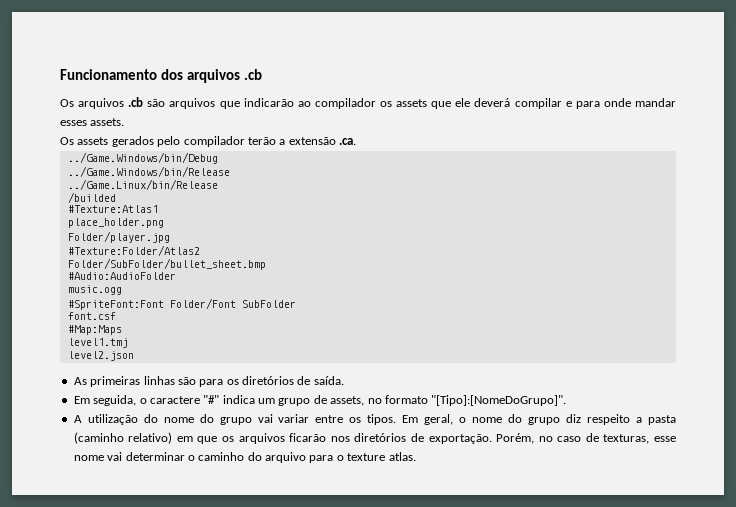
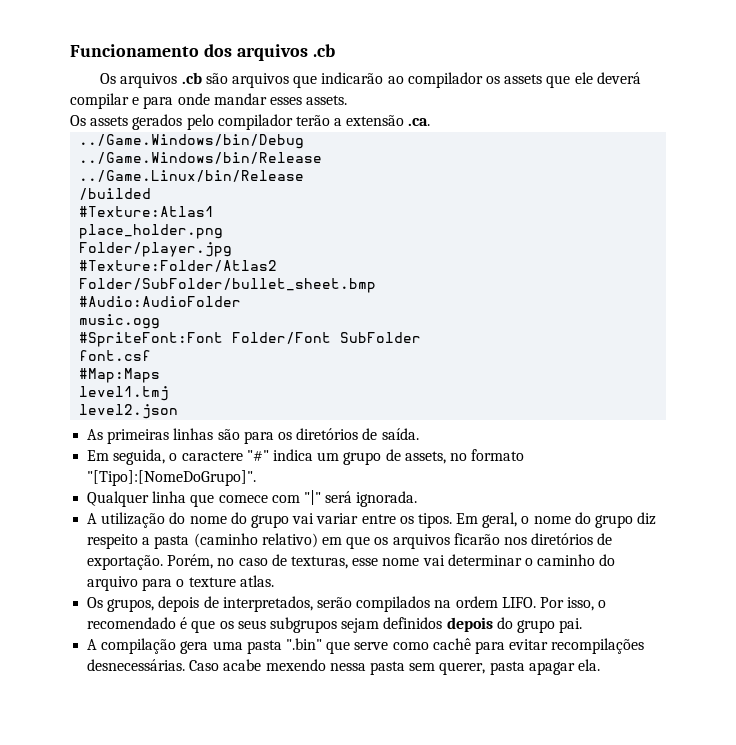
(567, 400) none -> [87,490,418,507] // Qualquer linha que comece com "|" será ignorada.
(416, 456) none -> [87,596,607,612] [87,617,583,633] [87,638,645,654] [87,659,600,675] // Os grupos, depois de interpretados, serão compilados na ordem LIFO. Por isso, o recomendado é que os seus subgrupos sejam definidos depois do grupo pai. // A compilação gera uma pasta ".bin" que serve como cachê para evitar recompilações desnecessárias. Caso acabe mexendo nessa pasta sem querer, pasta apagar ela.

